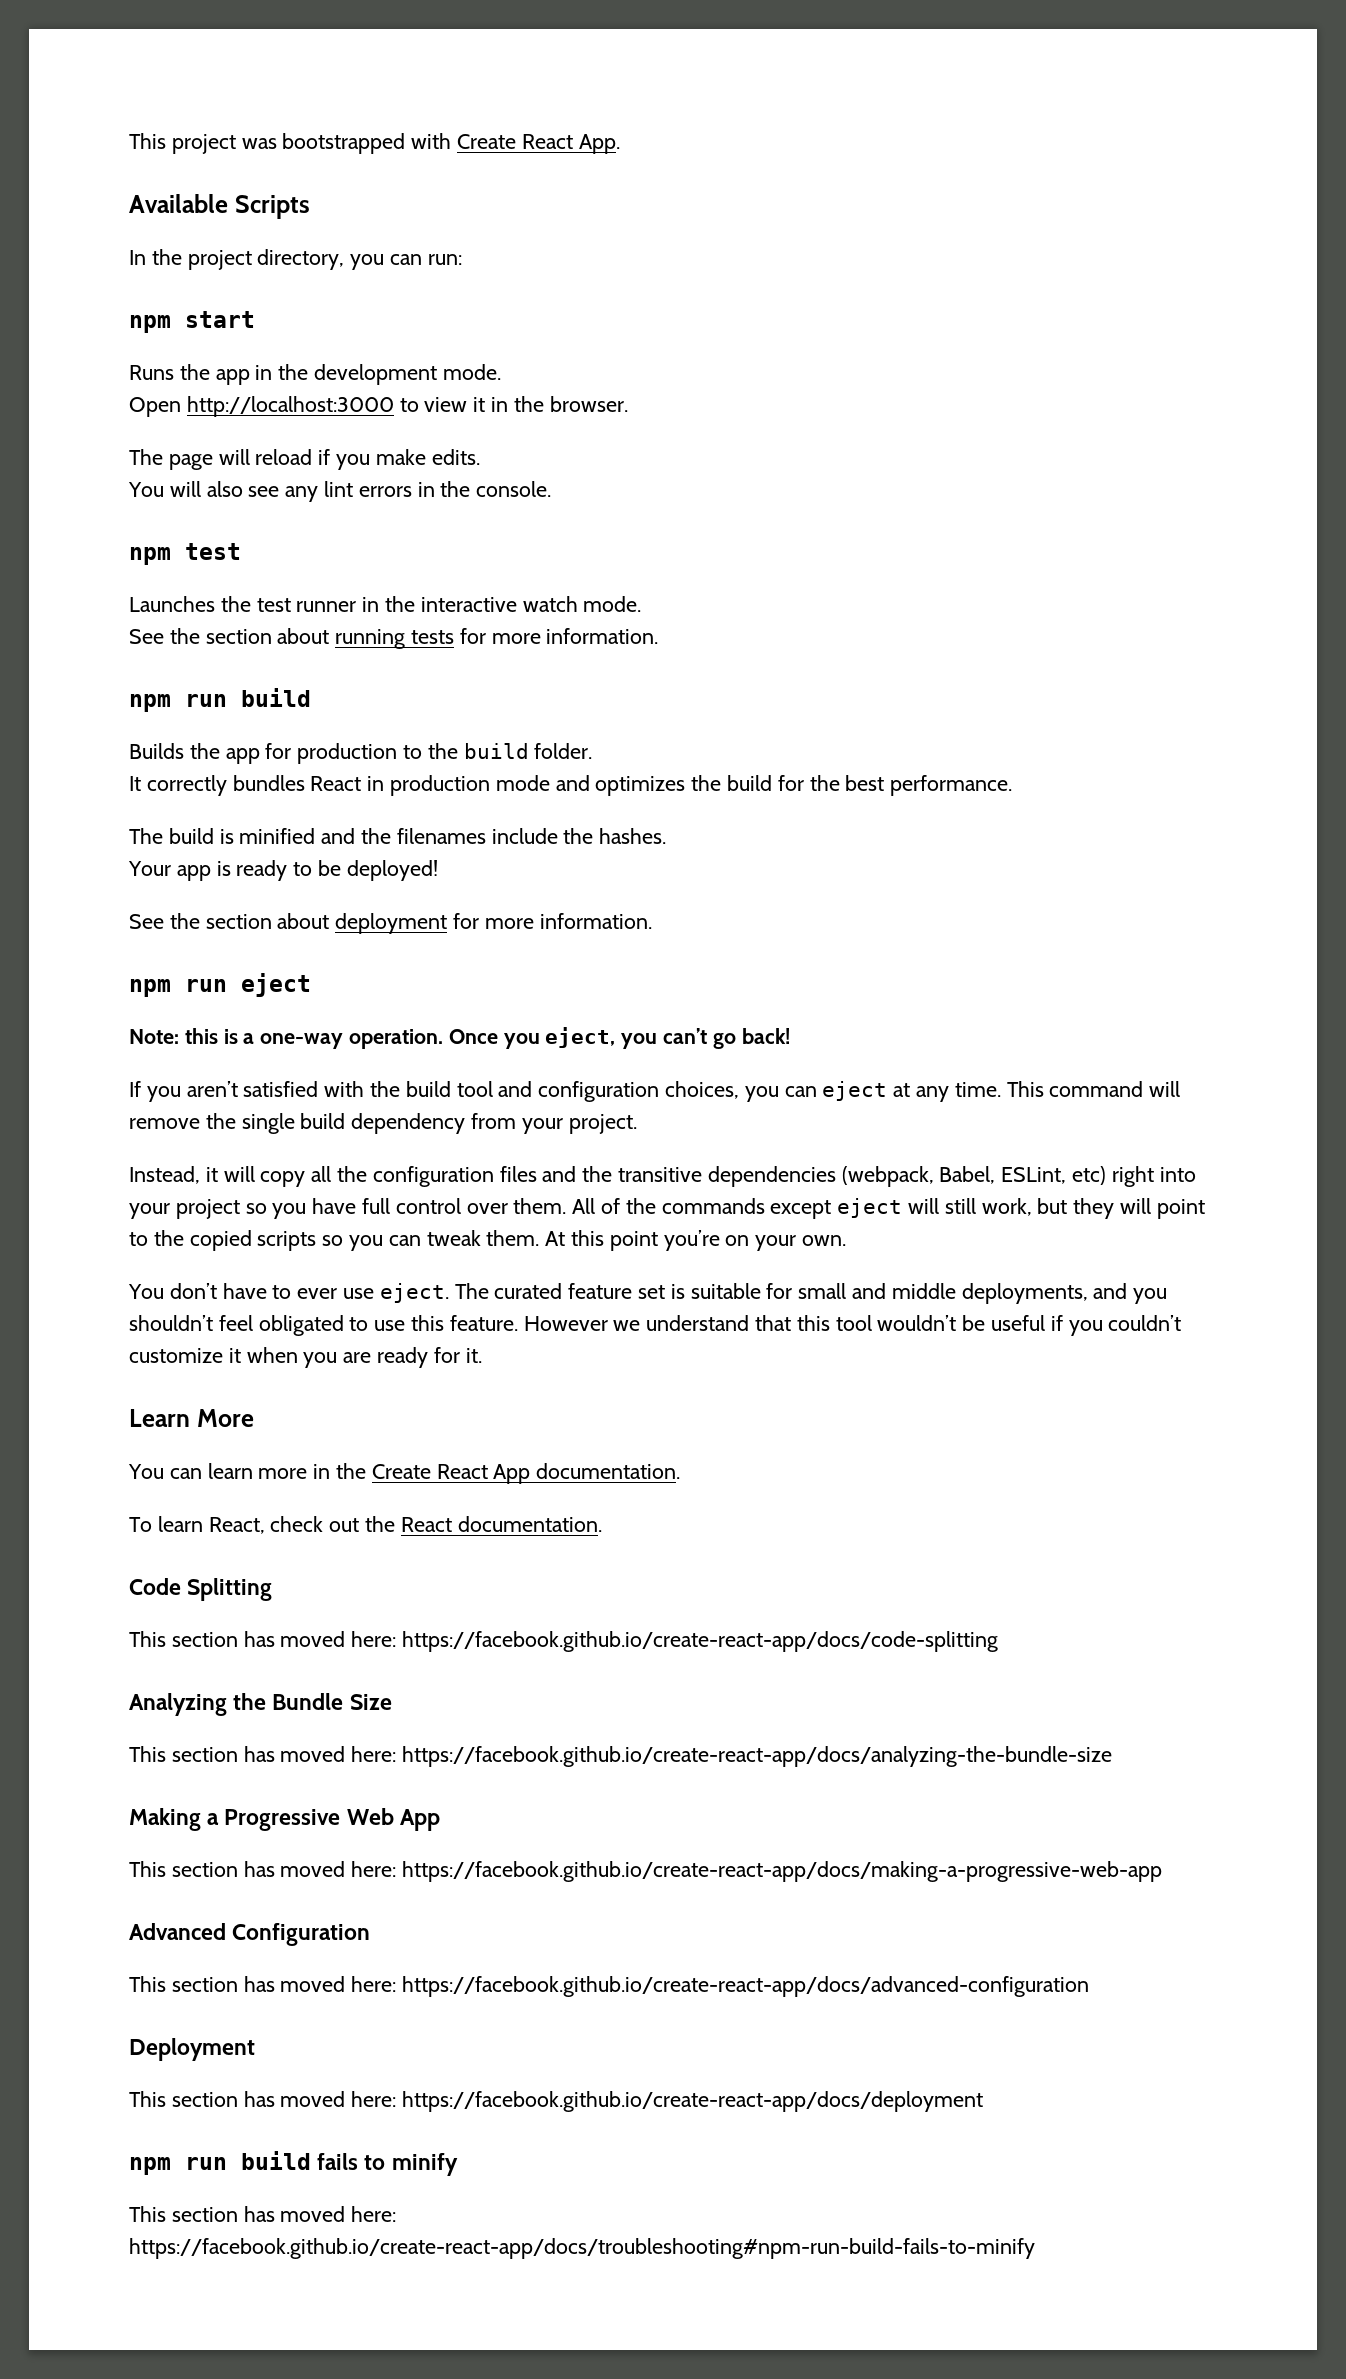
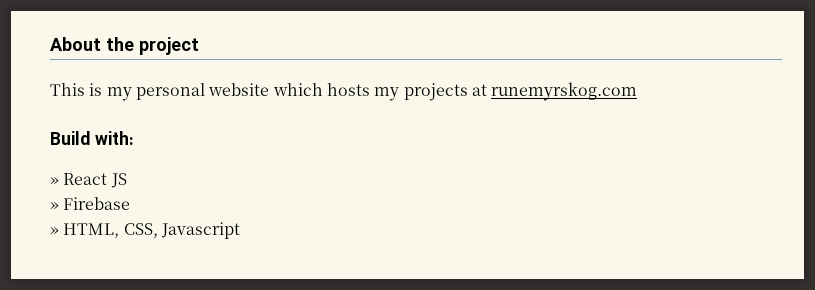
[129,133,620,154] [129,194,310,219] [129,249,462,270] [129,311,255,333] [129,364,501,385] [129,396,628,417] [129,449,480,470] [128,481,552,502] [129,543,241,565] [129,596,642,612] [129,628,659,649] [129,688,311,712] [129,743,593,764] [129,775,1013,796] [129,828,667,844] [128,860,438,881] [129,913,652,934] [129,973,311,997] [129,1027,790,1049] [129,1081,1181,1102] [129,1113,637,1134] [129,1166,1196,1187] [129,1198,1205,1219] [129,1230,847,1251] [128,1283,1168,1304] [129,1315,1182,1336] [129,1347,482,1368] [129,1409,254,1427] [128,1463,681,1484] [129,1516,602,1534] [129,1578,273,1601] [129,1631,999,1652] [129,1693,392,1716] [129,1746,1113,1767] [129,1808,440,1831] [129,1861,1163,1882] [129,1923,371,1946] [129,1976,1090,1997] [129,2038,255,2061] [129,2091,984,2112] [129,2151,458,2176] [129,2206,397,2222] [129,2238,1035,2259] This project was bootstrapped with Create React App. // Available Scripts // In the project directory, you can run: // npm start // Runs the app in the development mode. // Open http://localhost:3000 to view it in the browser. // The page will reload if you make edits. // You will also see any lint errors in the console. // npm test // Launches the test runner in the interactive watch mode. // See the section about running tests for more information. // npm run build // Builds the app for production to the build folder. // It correctly bundles React in production mode and optimizes the build for the best performance. // The build is minified and the filenames include the hashes. // Your app is ready to be deployed! // See the section about deployment for more information. // npm run eject // Note: this is a one-way operation. Once you eject, you can’t go back! // If you aren’t satisfied with the build tool and configuration choices, you can eject at any time. This command will remove the single build dependency from your project. // Instead, it will copy all the configuration files and the transitive dependencies (webpack, Babel, ESLint, etc) right into your project so you have full control over them. All of the commands except eject will still work, but they will point to the copied scripts so you can tweak them. At this point you’re on your own. // You don’t have to ever use eject. The curated feature set is suitable for small and middle deployments, and you shouldn’t feel obligated to use this feature. However we understand that this tool wouldn’t be useful if you couldn’t customize it when you are ready for it. // Learn More // You can learn more in the Create React App documentation. // To learn React, check out the React documentation. // Code Splitting // This section has moved here: https://facebook.github.io/create-react-app/docs/code-splitting // Analyzing the Bundle Size // This section has moved here: https://facebook.github.io/create-react-app/docs/analyzing-the-bundle-size // Making a Progressive Web App // This section has moved here: https://facebook.github.io/create-react-app/docs/making-a-progressive-web-app // Advanced Configuration // This section has moved here: https://facebook.github.io/create-react-app/docs/advanced-configuration // Deployment // This section has moved here: https://facebook.github.io/create-react-app/docs/deployment // npm run build fails to minify // This section has moved here: https://facebook.github.io/create-react-app/docs/troubleshooting#npm-run-build-fails-to-minify -> [50,37,199,55] [50,82,638,101] [50,131,134,145] [50,173,127,188] [50,197,131,210] [50,222,240,239] About the project // This is my personal website which hosts my projects at runemyrskog.com // Build with: // » React JS // » Firebase // » HTML, CSS, Javascript

